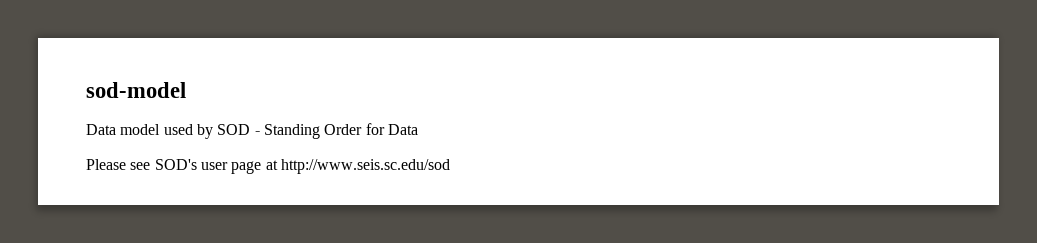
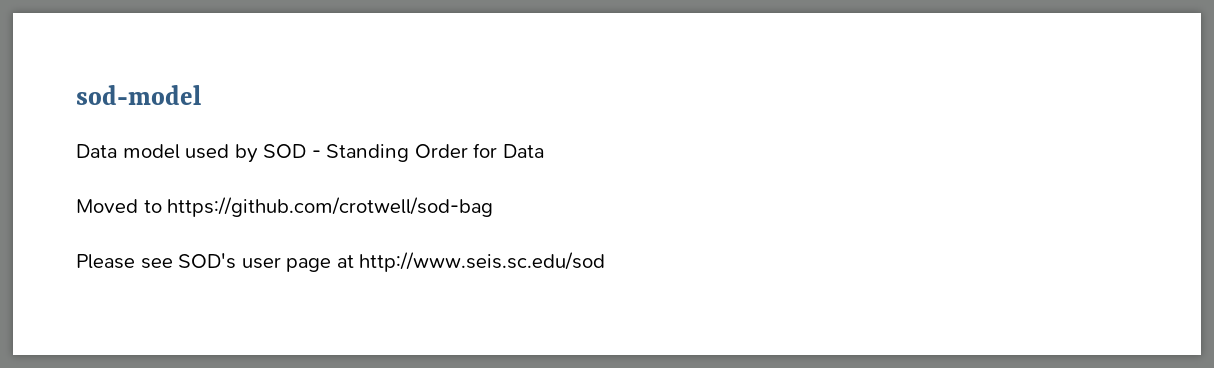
(418, 129) none -> [76,197,494,217] // Moved to https://github.com/crotwell/sod-bag

